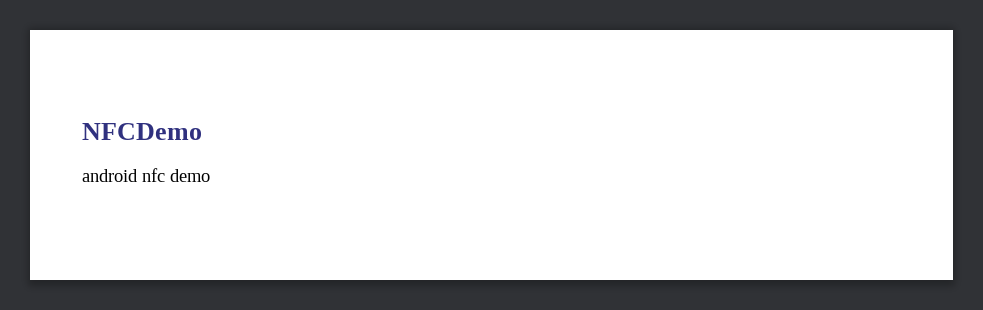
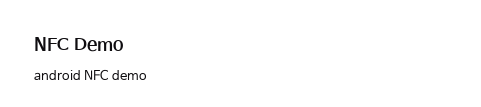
[82,123,202,140] NFCDemo -> [34,37,123,52] NFC Demo
[142,168,165,182] nfc -> [84,69,109,80] NFC

